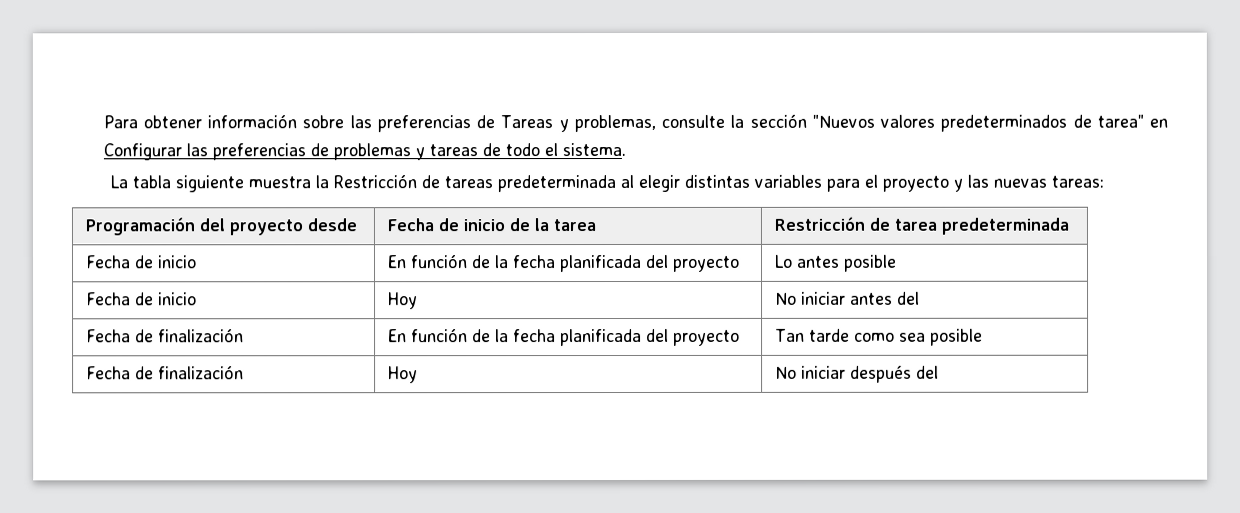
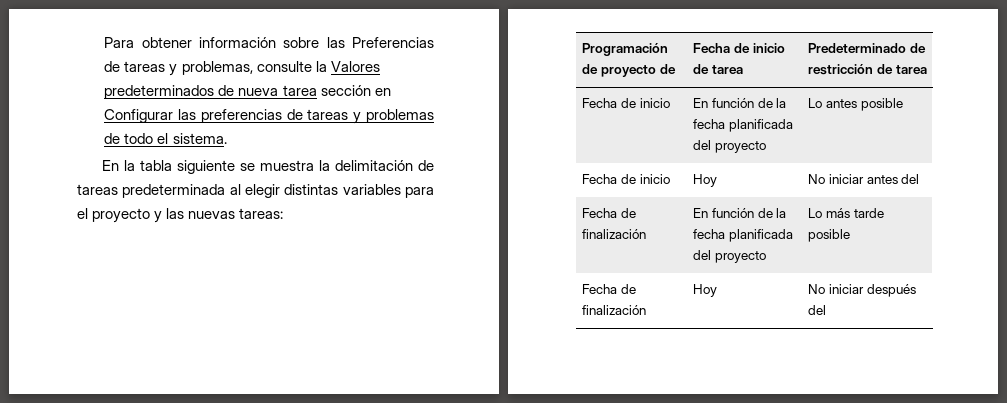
[376,115,554,133] preferencias de Tareas -> [352,37,434,48] [104,61,166,72] Preferencias de tareas
[749,113,1144,132] sección "Nuevos valores predeterminados de tarea" -> [330,61,380,72] [104,85,371,99] Valores predeterminados de nueva tarea sección
[332,143,478,161] problemas y tareas -> [307,109,434,124] tareas y problemas
[110,175,129,189] La -> [101,160,135,171] En la
(245, 184) none -> [239,163,255,171] se
[333,174,418,189] Restricción -> [334,160,413,171] delimitación
[198,218,357,236] del proyecto desde -> [582,64,676,77] de proyecto de
[533,218,549,232] la -> (710, 69) none
[773,216,1069,235] Restricción de tarea predeterminada -> [808,43,926,53] [808,64,927,75] Predeterminado de restricción de tarea
[774,328,926,342] Tan tarde como sea -> [808,208,884,218] Lo más tarde

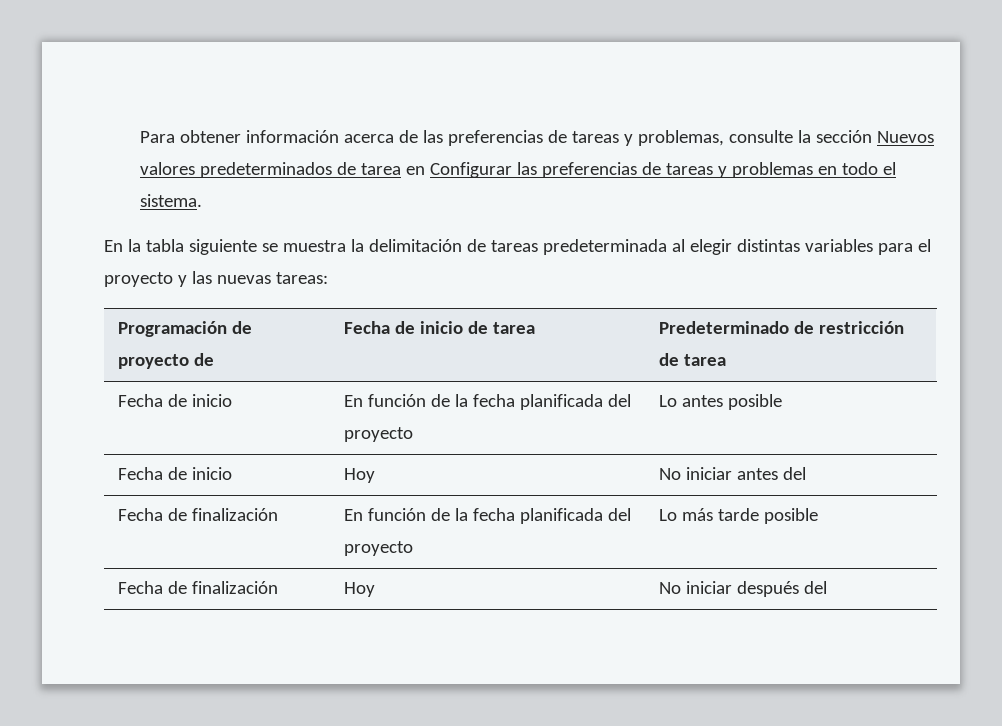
[283,37,434,48] sobre las Preferencias -> [343,130,543,146] acerca de las preferencias
[330,61,380,72] [104,85,371,99] Valores predeterminados de nueva tarea sección -> [815,130,934,143] [139,162,401,178] sección Nuevos valores predeterminados de tarea
[104,133,121,144] de -> [817,166,837,175] en

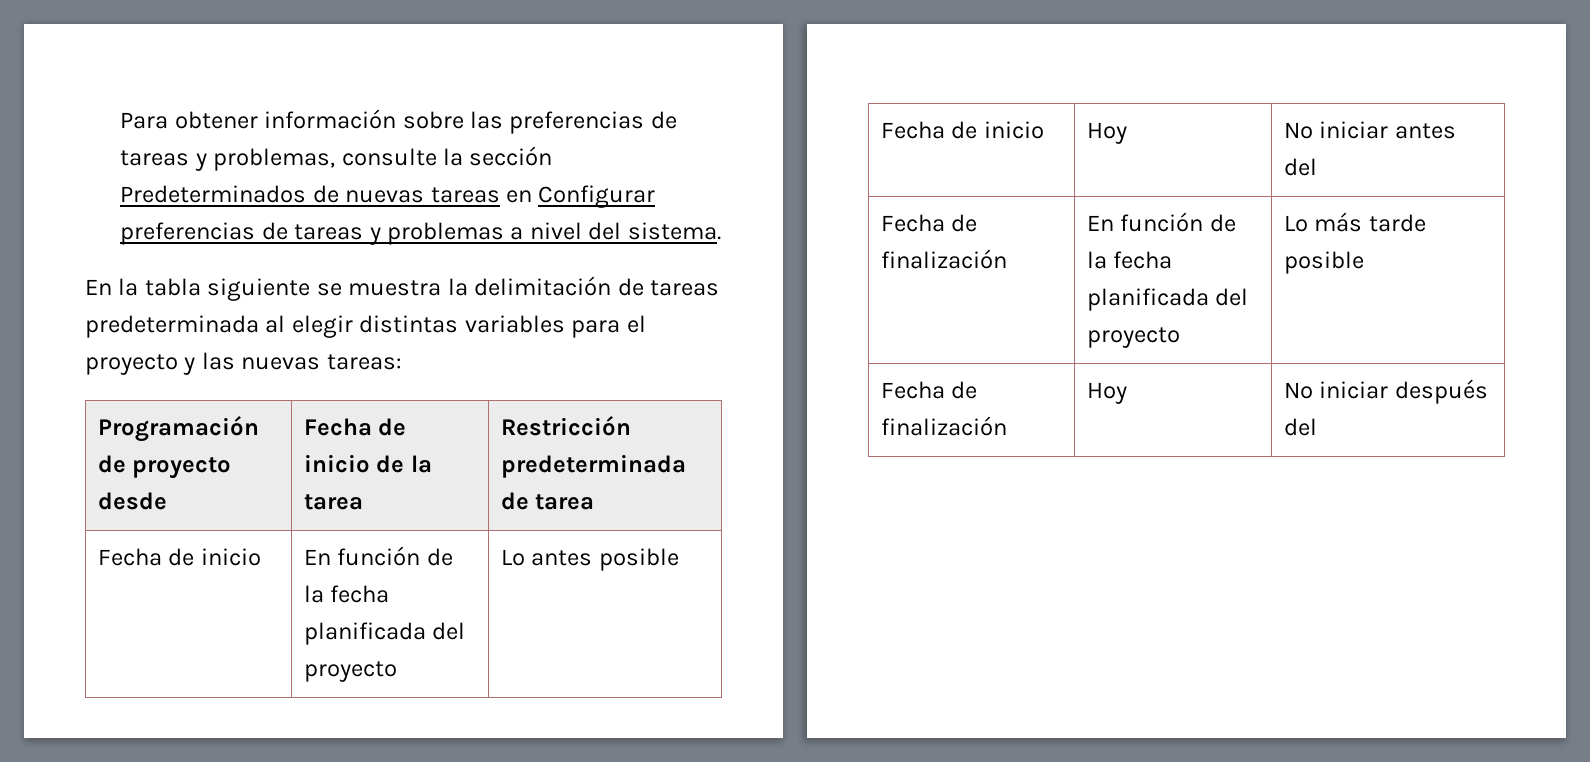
[343,130,418,143] acerca de -> [402,111,464,129] sobre
[876,131,934,143] [139,162,401,178] Nuevos valores predeterminados de tarea -> [120,185,500,203] Predeterminados de nuevas tareas
[516,162,537,175] las -> (656, 196) none
[817,162,896,175] en todo el -> [510,222,622,240] a nivel del
[193,353,214,366] de -> [97,492,167,510] desde
(488, 327) none -> [410,455,432,473] la
[658,321,904,334] Predeterminado de restricción -> [500,416,631,436] [500,454,686,478] Restricción predeterminada

